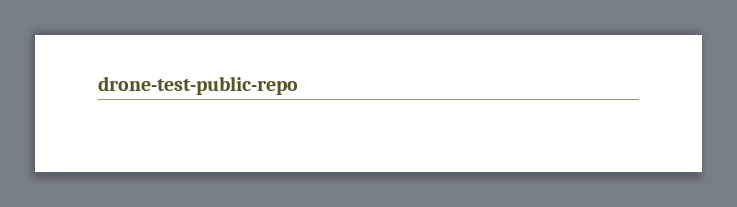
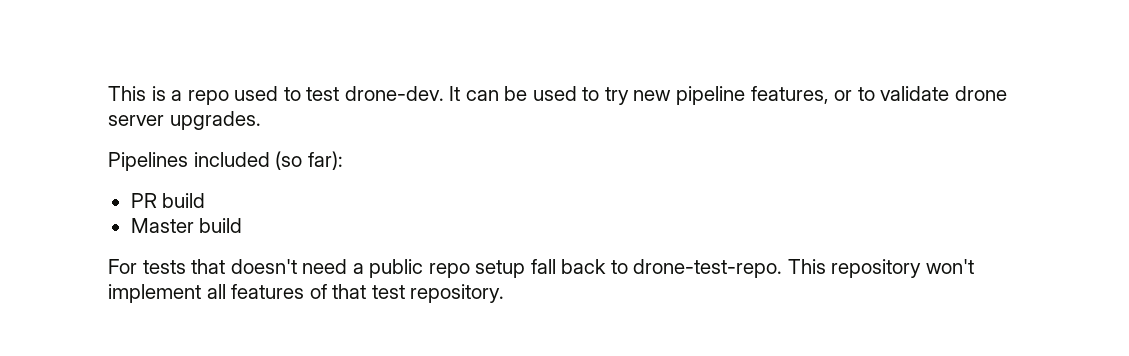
[98,76,298,95] drone-test-public-repo -> [108,86,1007,105] [108,111,261,130] [108,151,343,171] [130,193,206,208] [130,218,243,233] [108,259,975,278] [108,284,505,303] This is a repo used to test drone-dev. It can be used to try new pipeline features, or to validate drone server upgrades. // Pipelines included (so far): // PR build // Master build // For tests that doesn't need a public repo setup fall back to drone-test-repo. This repository won't implement all features of that test repository.

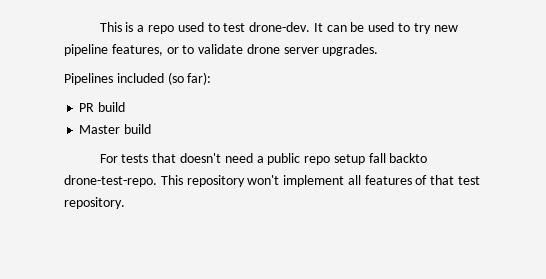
[561,259,628,274] back to -> [389,153,428,163] backto

